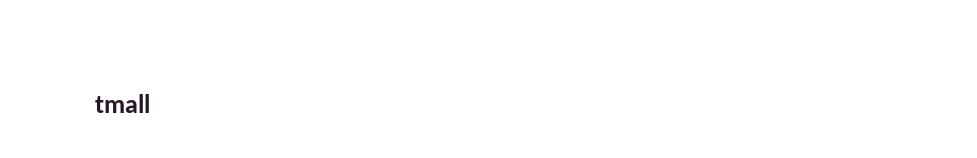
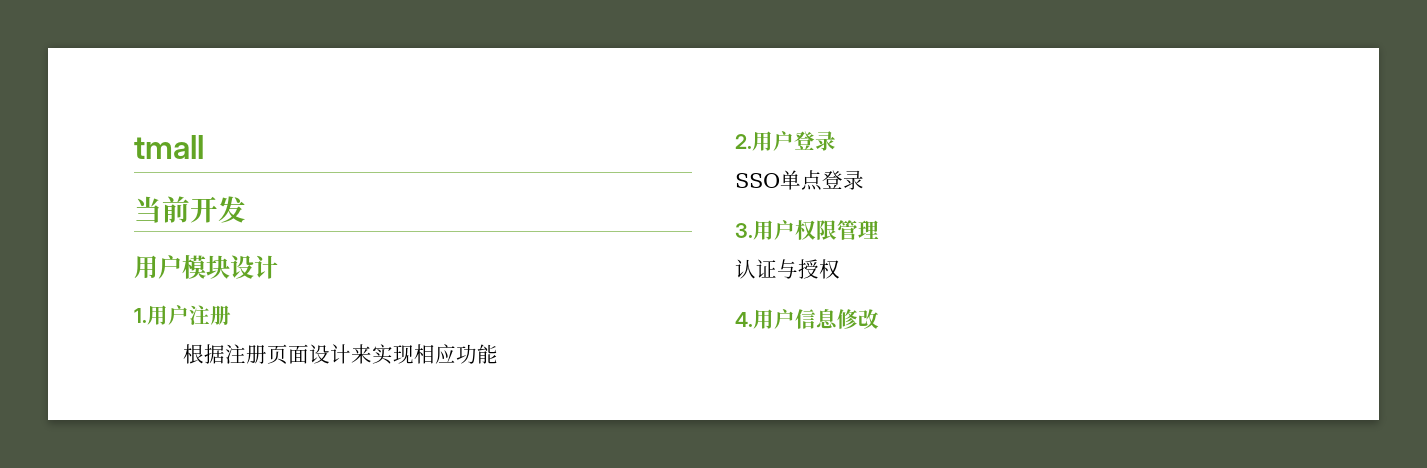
(150, 103) none -> [134,196,246,223] [134,255,278,279] [134,305,231,325] [182,344,498,365] [735,131,836,151] [735,170,864,191] [735,220,879,240] [735,259,840,279] [735,309,879,329] // 当前开发 // 用户模块设计 // 1.用户注册 // 根据注册页面设计来实现相应功能 // 2.用户登录 // SSO单点登录 // 3.用户权限管理 // 认证与授权 // 4.用户信息修改

